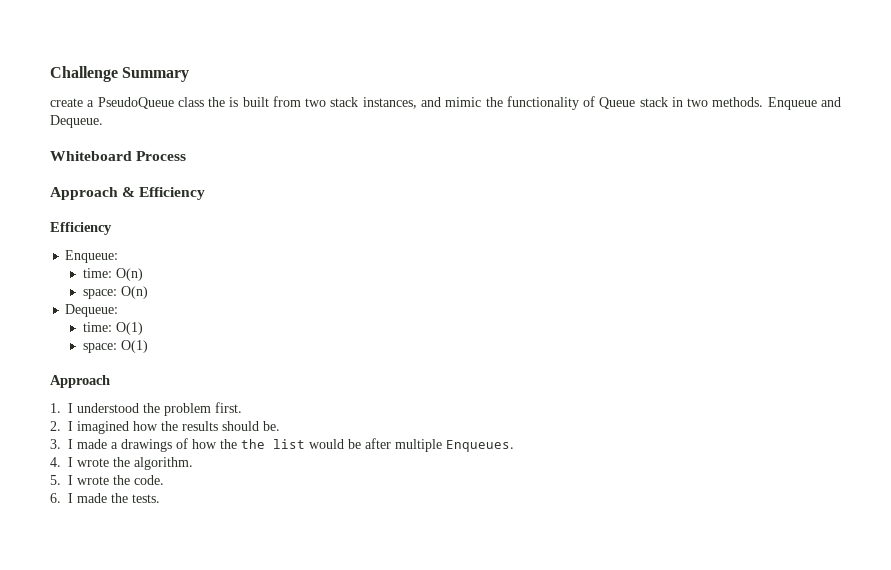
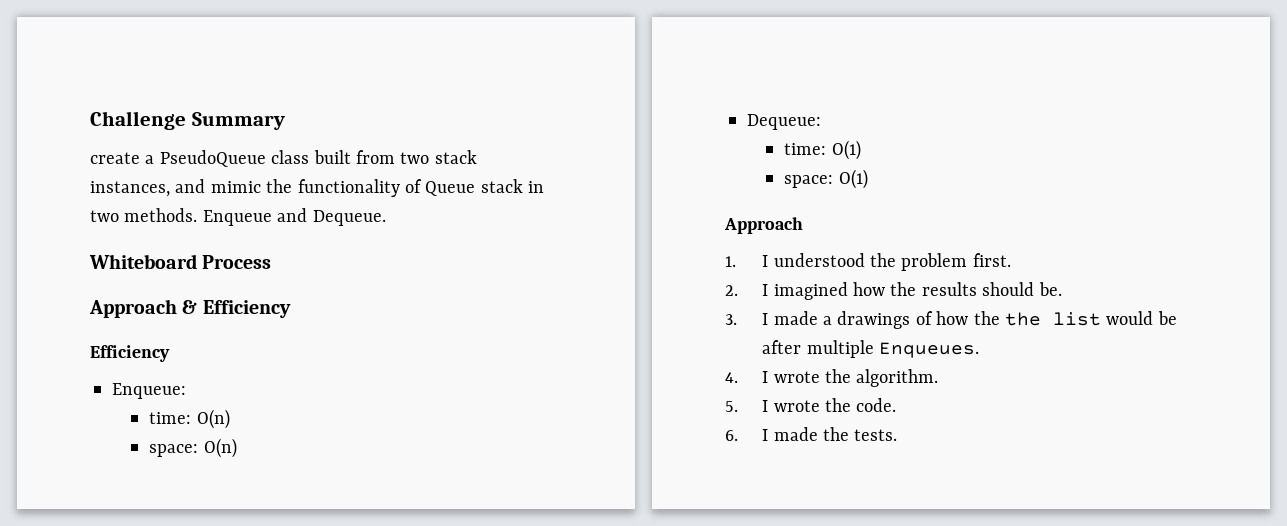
[208,97,239,107] the is -> (310, 157) none

